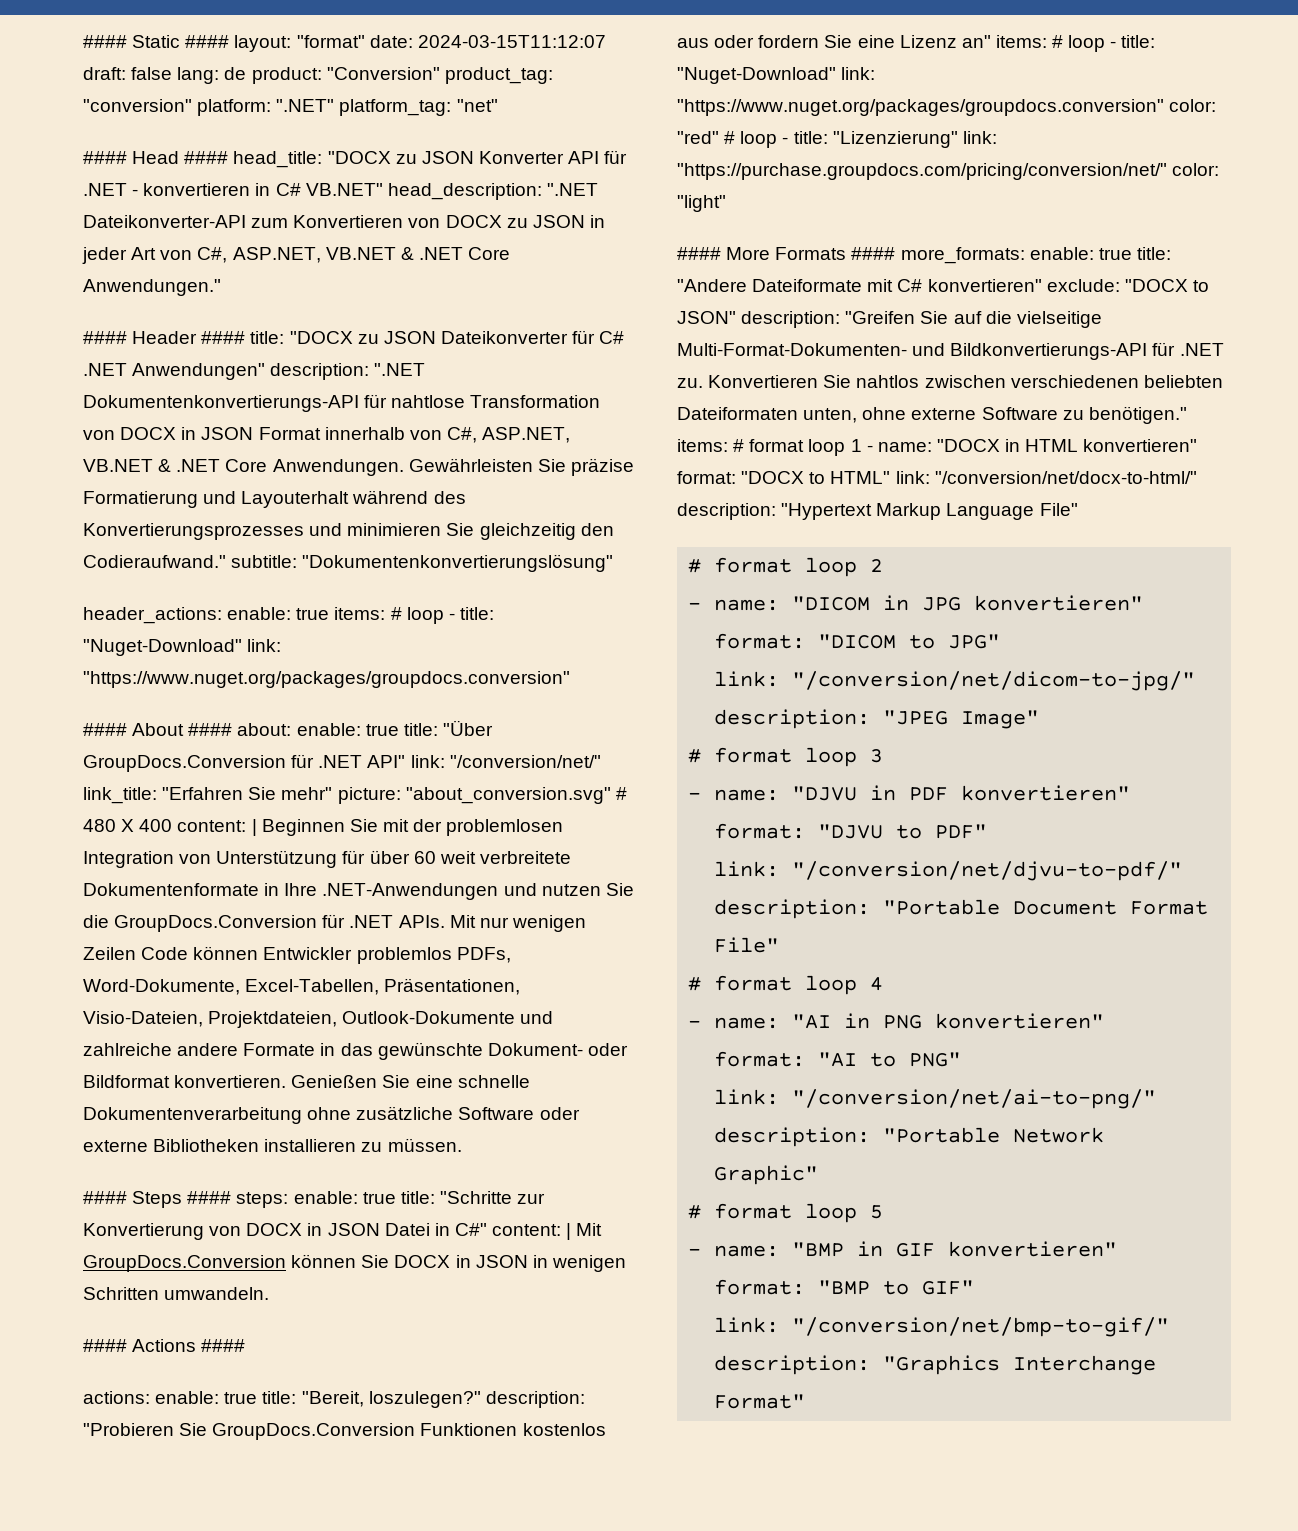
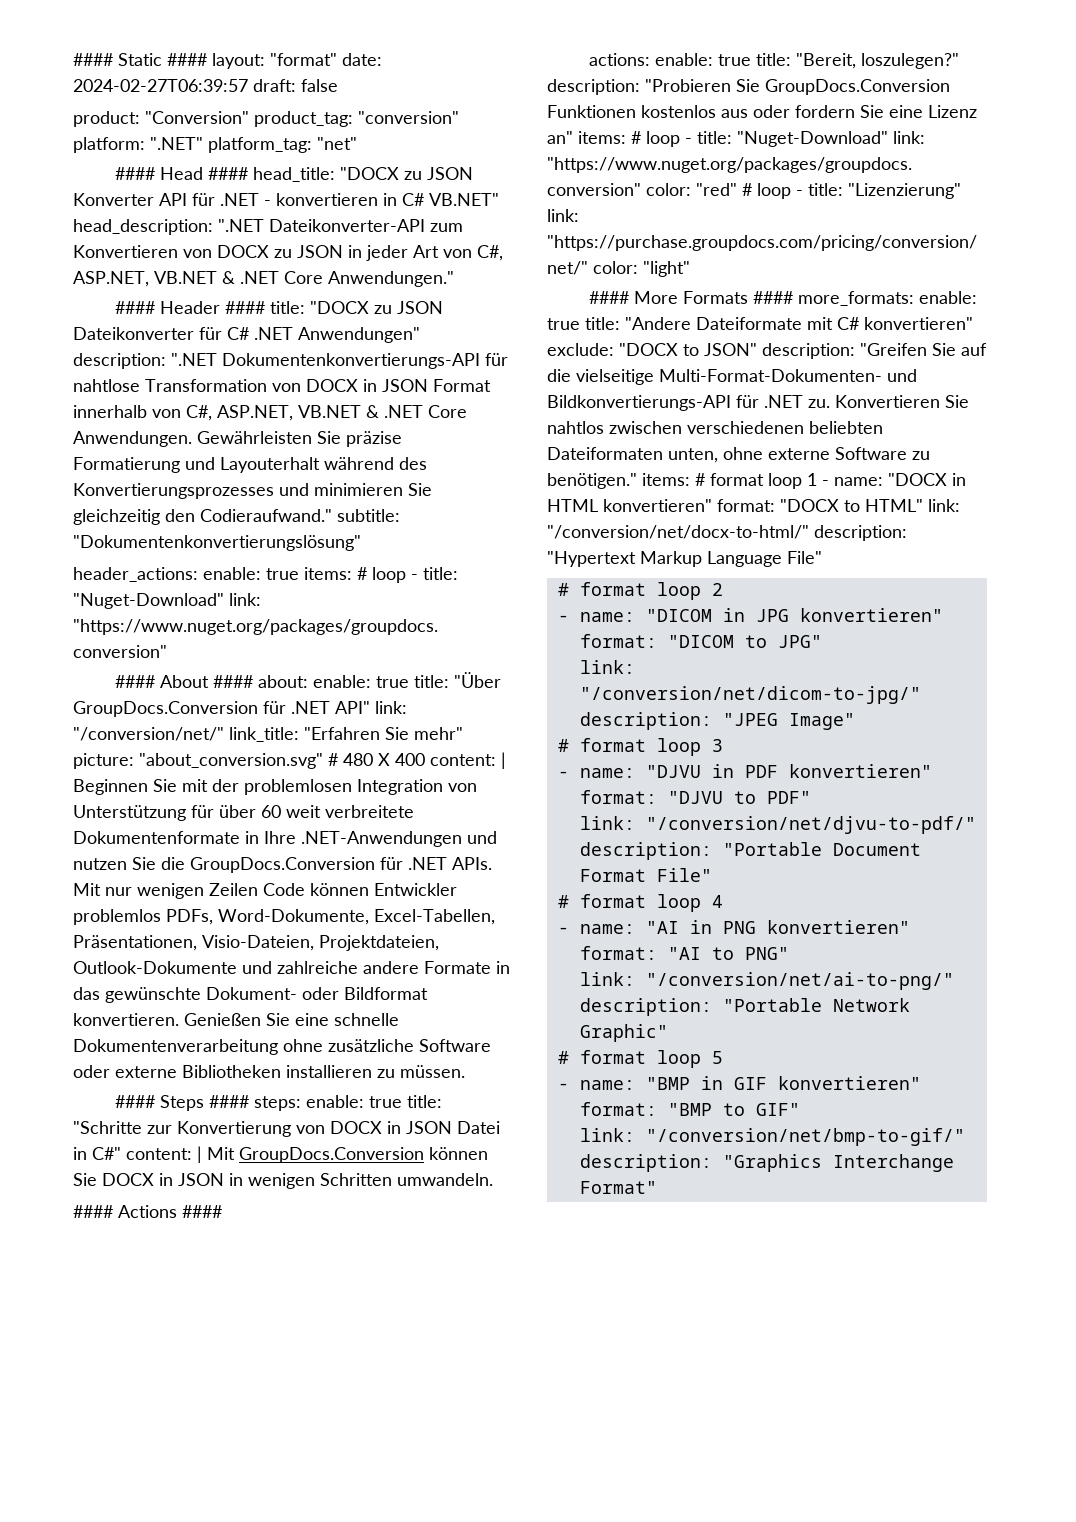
[417,35,606,48] 2024-03-15T11:12:07 -> [73,79,248,92] 2024-02-27T06:39:57
[177,67,247,84] lang: de -> (338, 85) //

